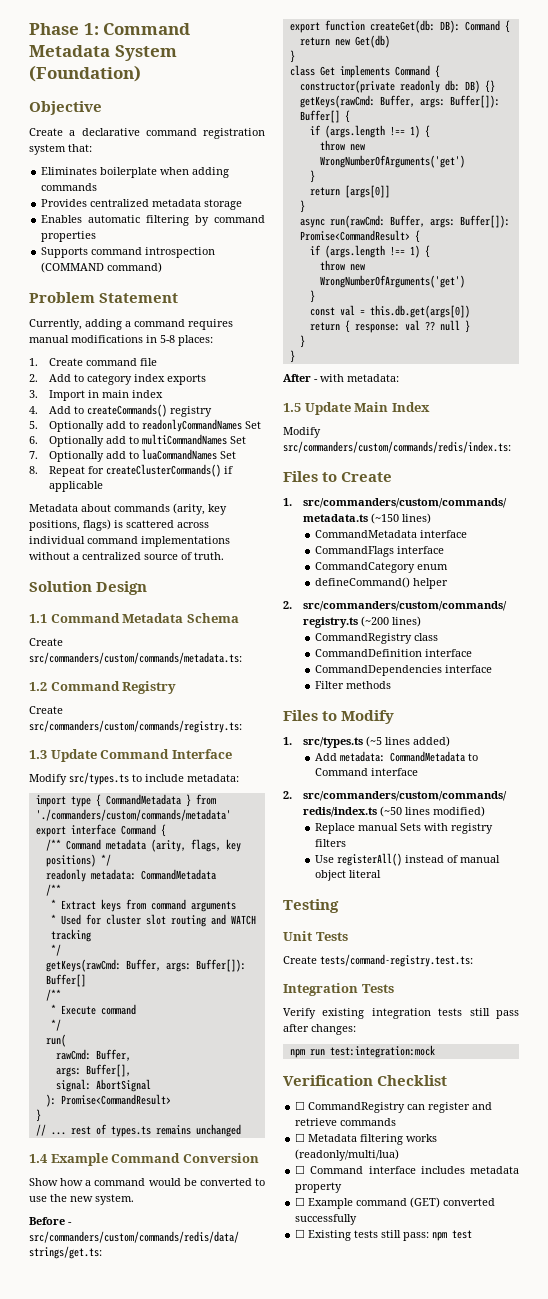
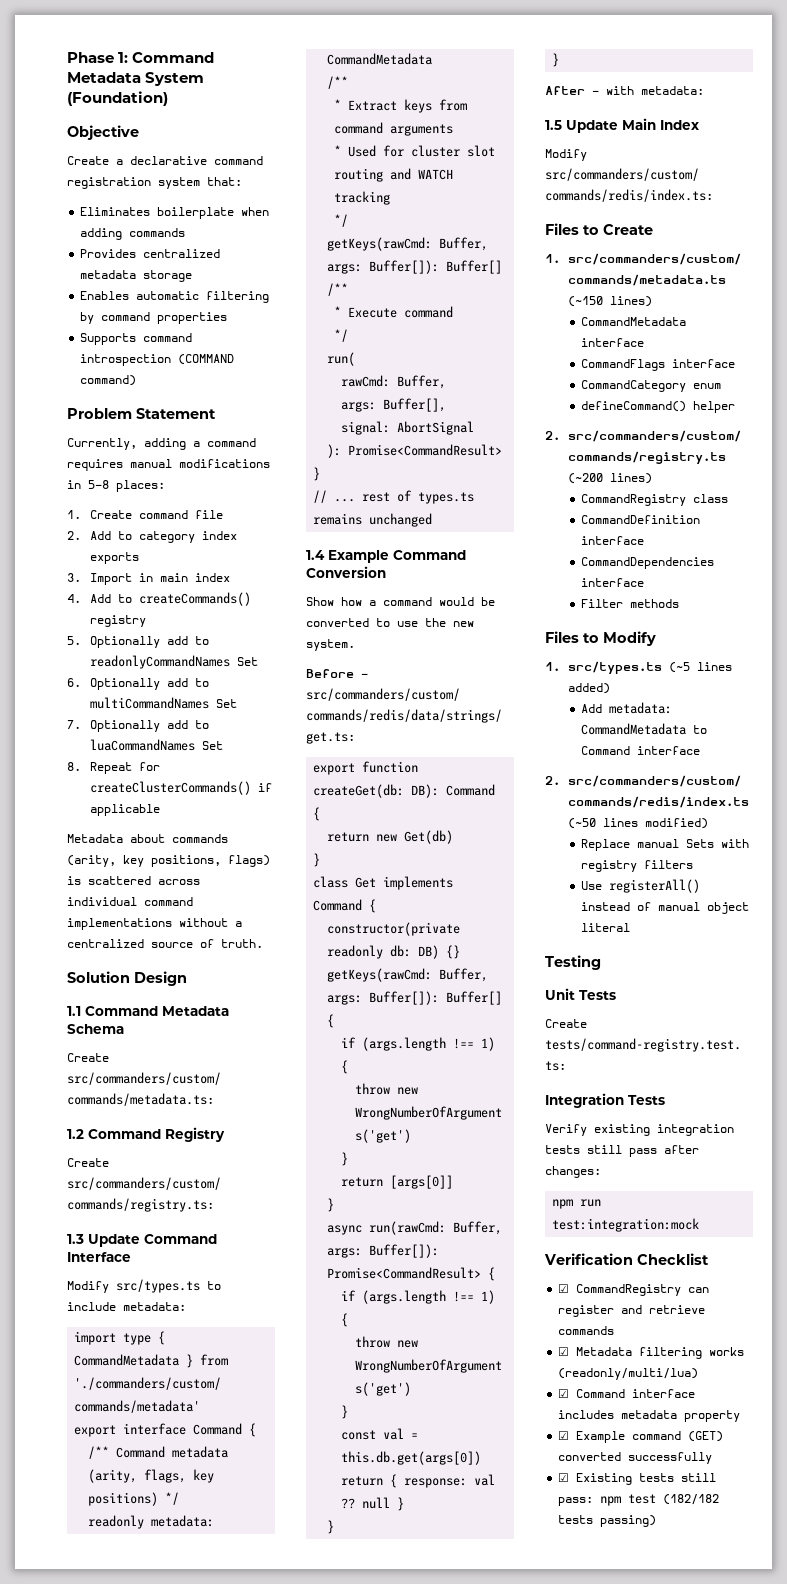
[295,1101,306,1110] ☐ -> [558,1284,570,1293] ☑
[295,1133,306,1142] ☐ -> [558,1347,570,1356] ☑
[295,1165,306,1174] ☐ -> [558,1389,570,1398] ☑
[295,1197,306,1206] ☐ -> [558,1431,570,1440] ☑
[295,1229,306,1238] ☐ -> [558,1473,570,1482] ☑
(473, 1234) none -> [663,1494,720,1505] [558,1515,657,1527] (182/182 tests passing)

